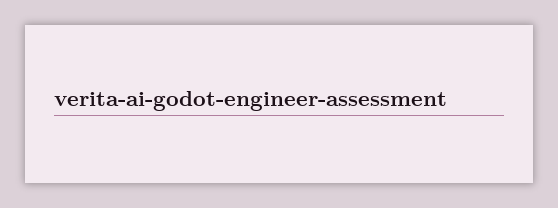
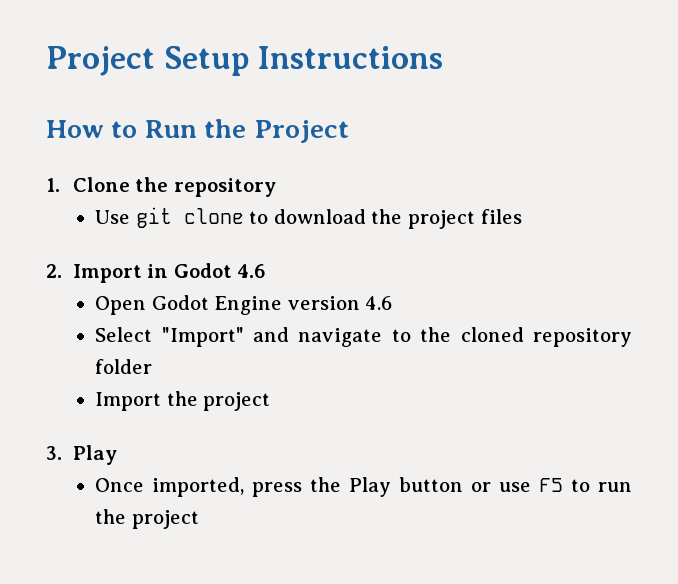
[54,91,447,111] verita-ai-godot-engineer-assessment -> [46,46,444,76] [46,119,349,143] [46,177,276,197] [95,207,522,229] [46,263,267,283] [95,295,393,315] [95,327,632,347] [95,359,153,374] [95,391,271,411] [46,445,117,465] [95,477,632,497] [95,509,199,529] Project Setup Instructions // How to Run the Project // 1. Clone the repository // Use git clone to download the project files // 2. Import in Godot 4.6 // Open Godot Engine version 4.6 // Select "Import" and navigate to the cloned repository folder // Import the project // 3. Play // Once imported, press the Play button or use F5 to run the project

